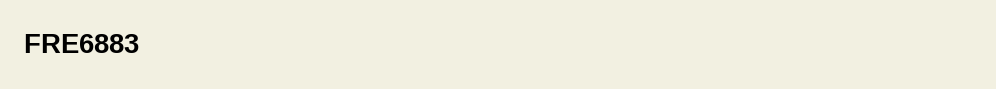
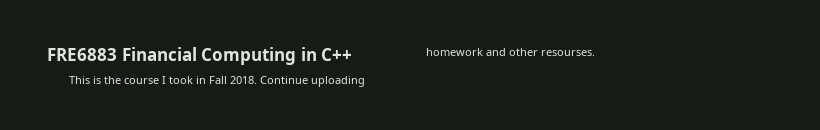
(139, 43) none -> [121,47,353,65] [68,76,365,87] [426,48,595,56] Financial Computing in C++ // This is the course I took in Fall 2018. Continue uploading homework and other resourses.

